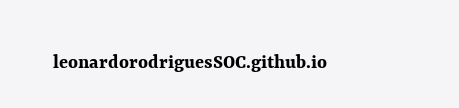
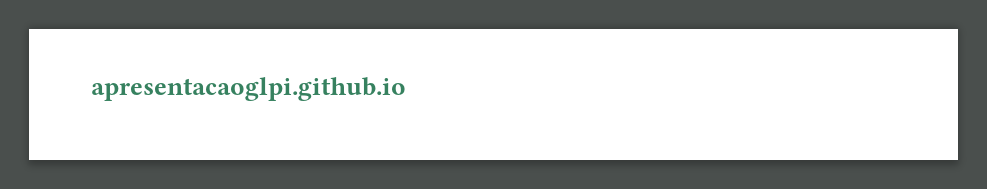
[53,54,327,72] leonardorodriguesSOC.github.io -> [91,77,406,101] apresentacaoglpi.github.io

